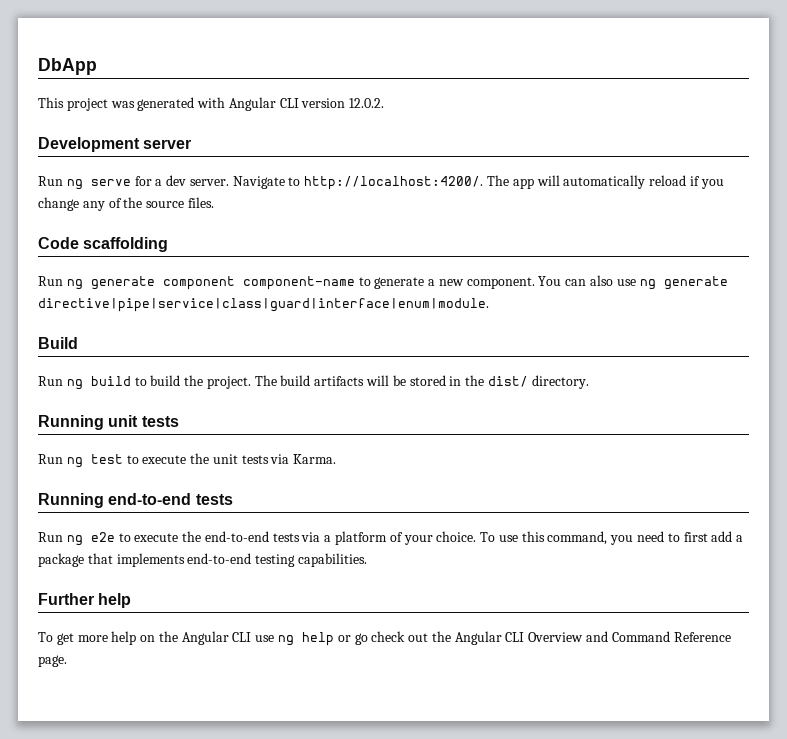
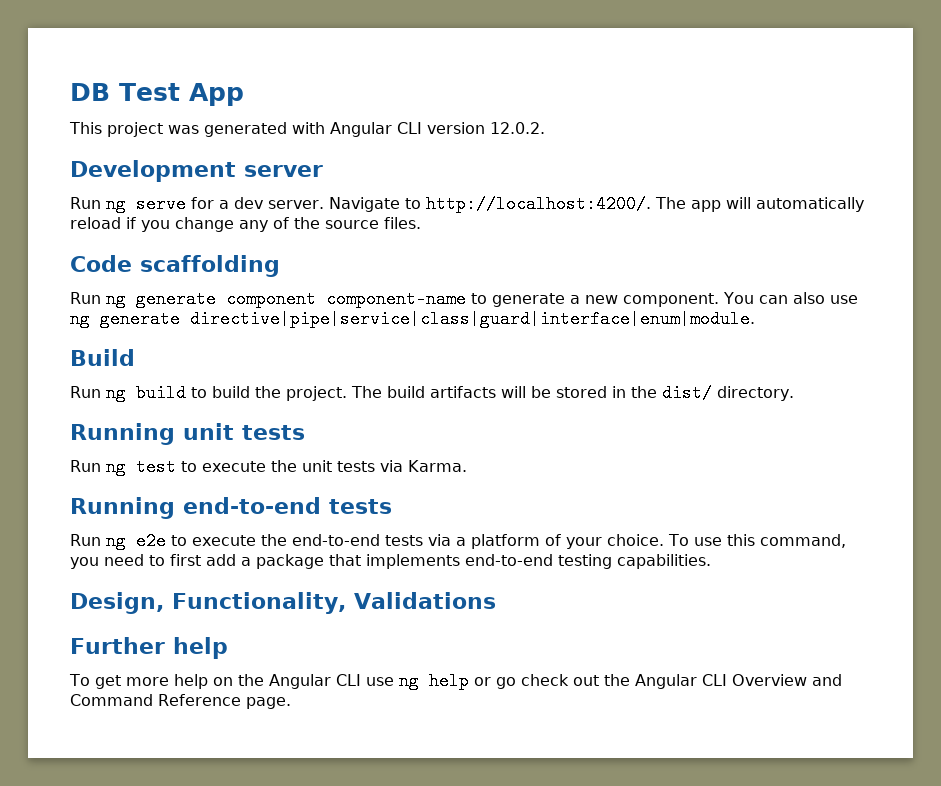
[38,58,97,75] DbApp -> [70,83,244,106] DB Test App
(367, 560) none -> [70,592,496,614] // Design, Functionality, Validations

